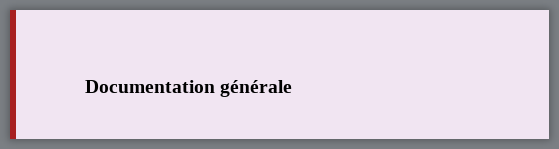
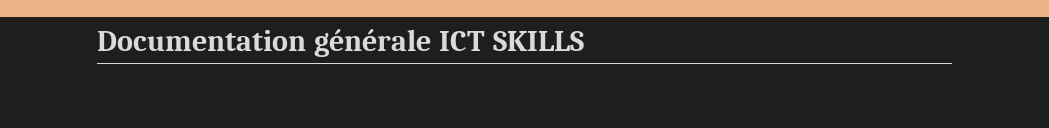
(293, 88) none -> [438,31,584,51] ICT SKILLS

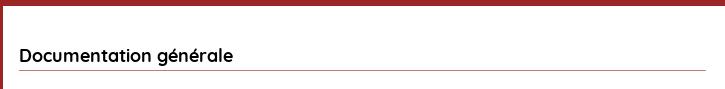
[438,31,584,51] ICT SKILLS -> (233, 57) none

